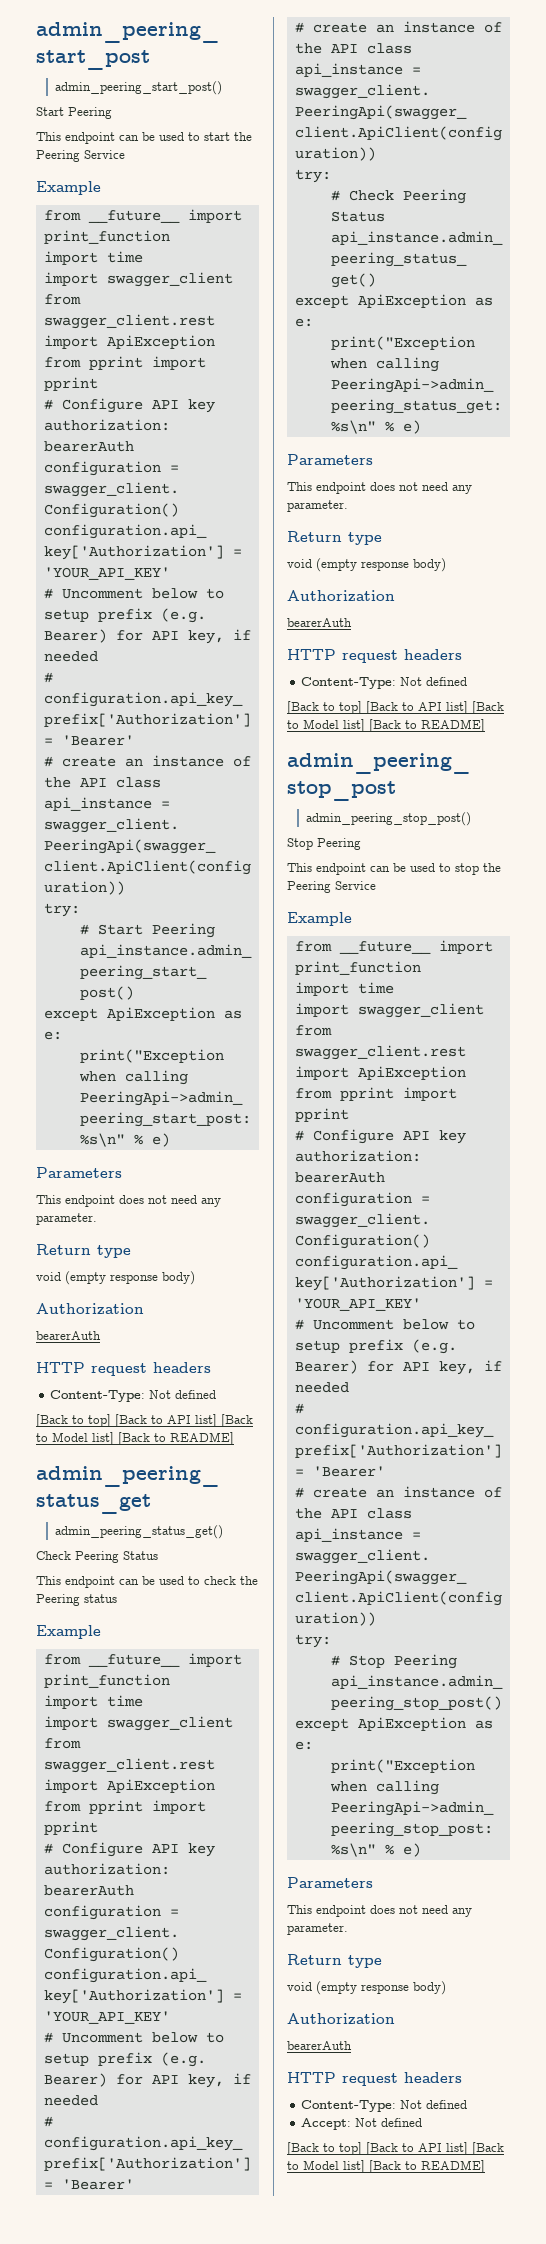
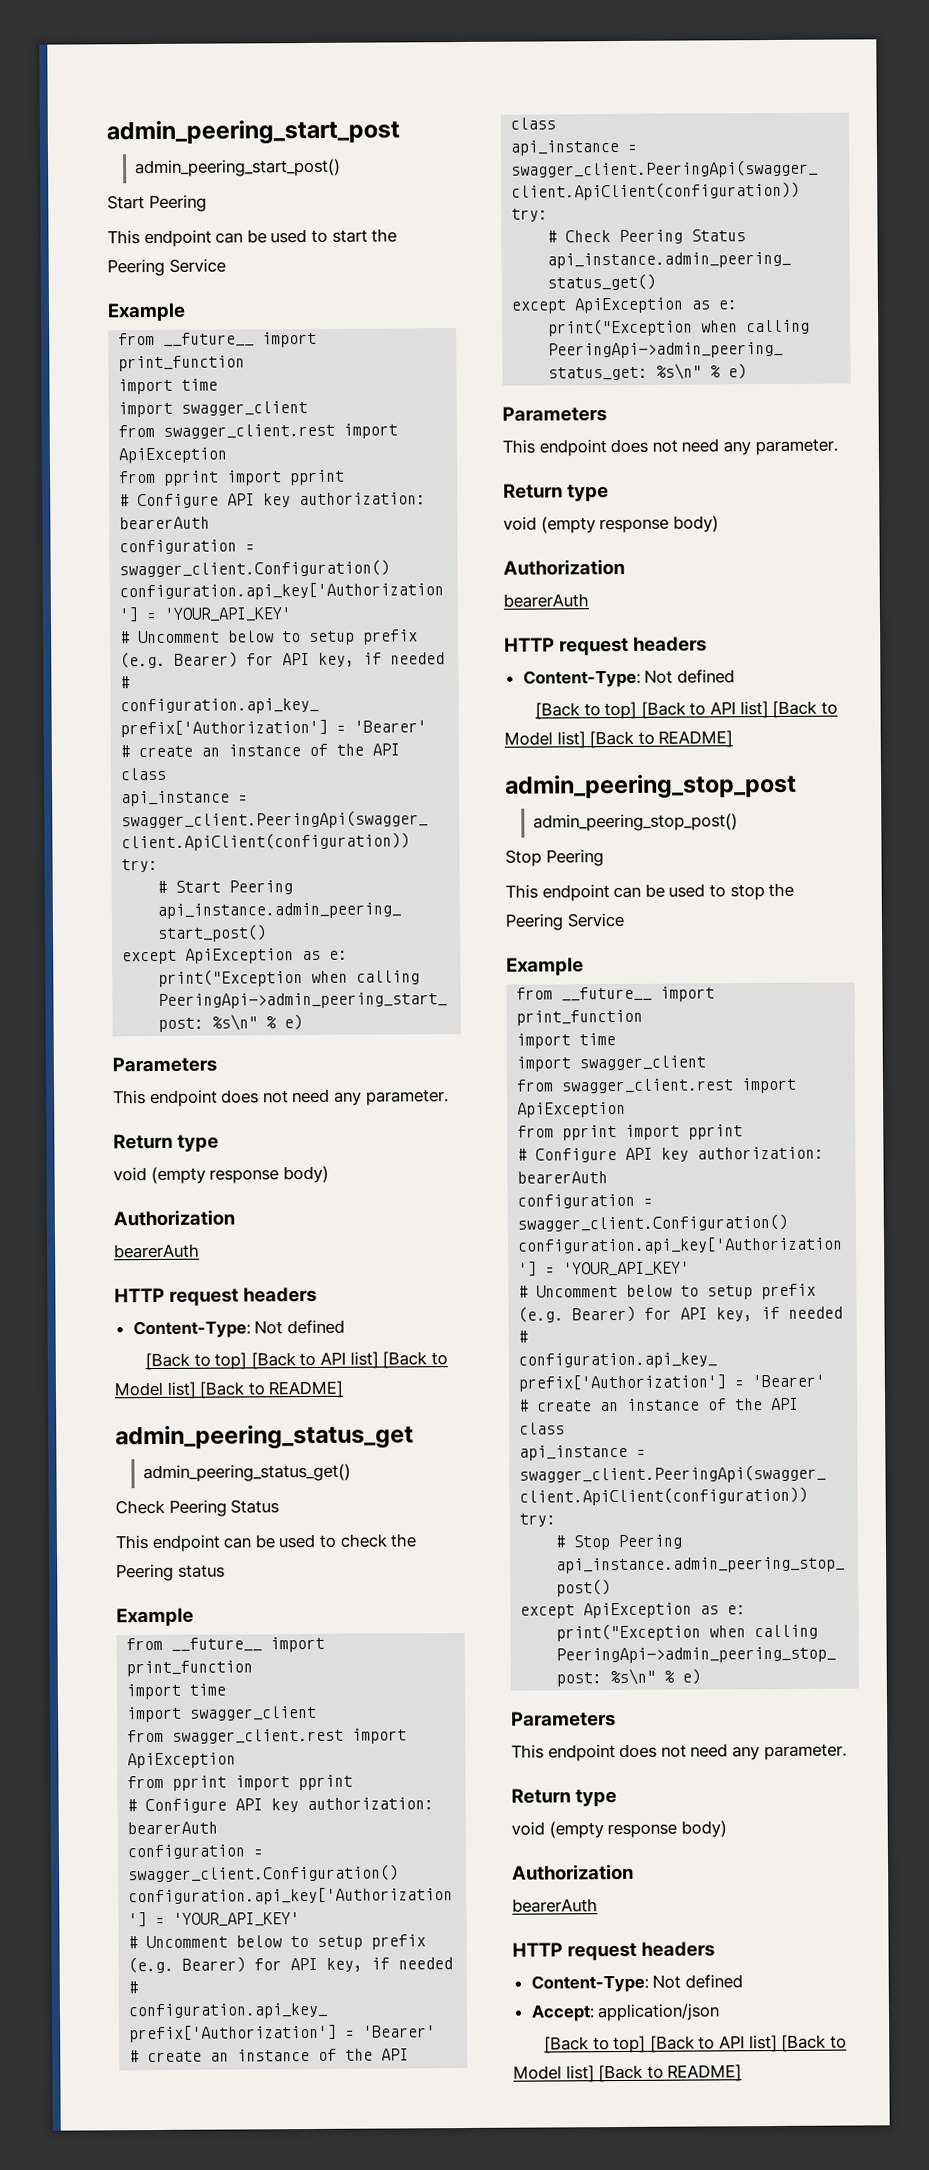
[355,2118,423,2127] Not defined -> [597,2003,721,2022] application/json

